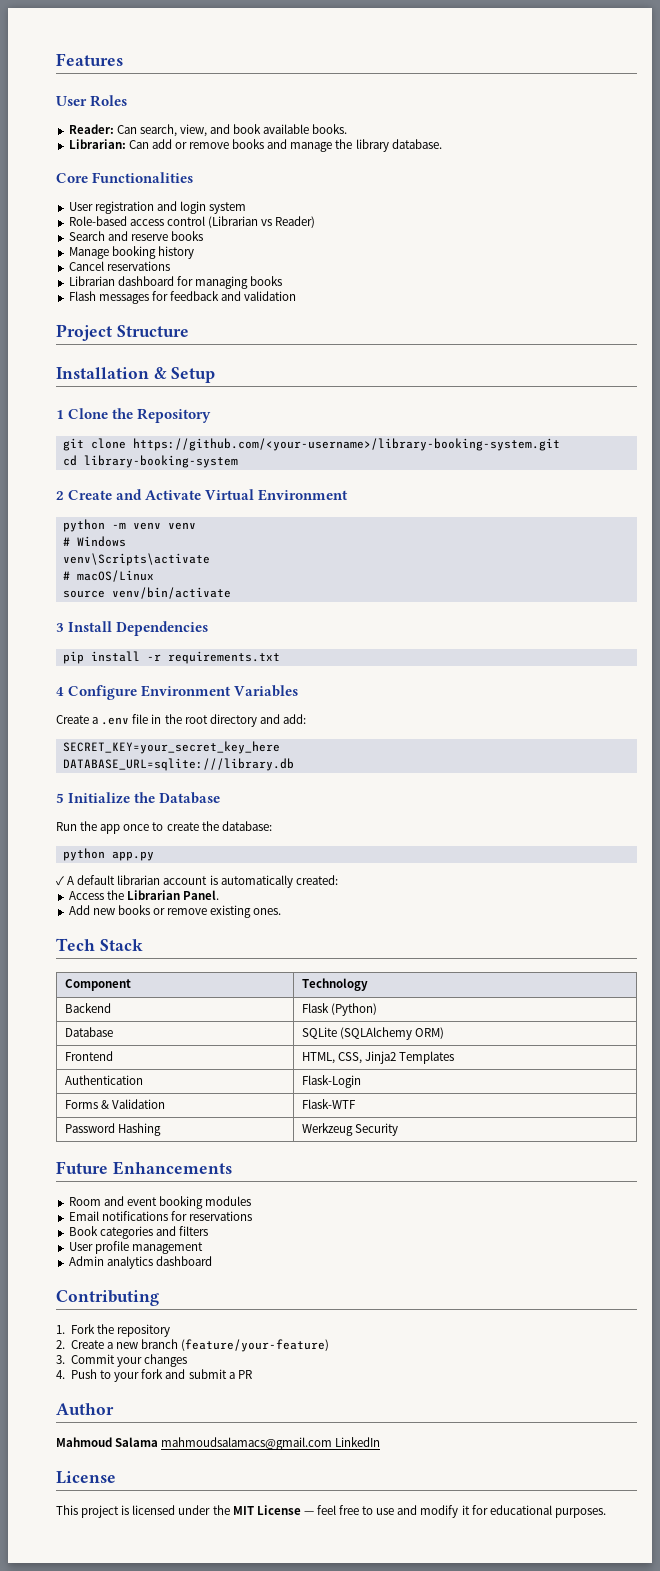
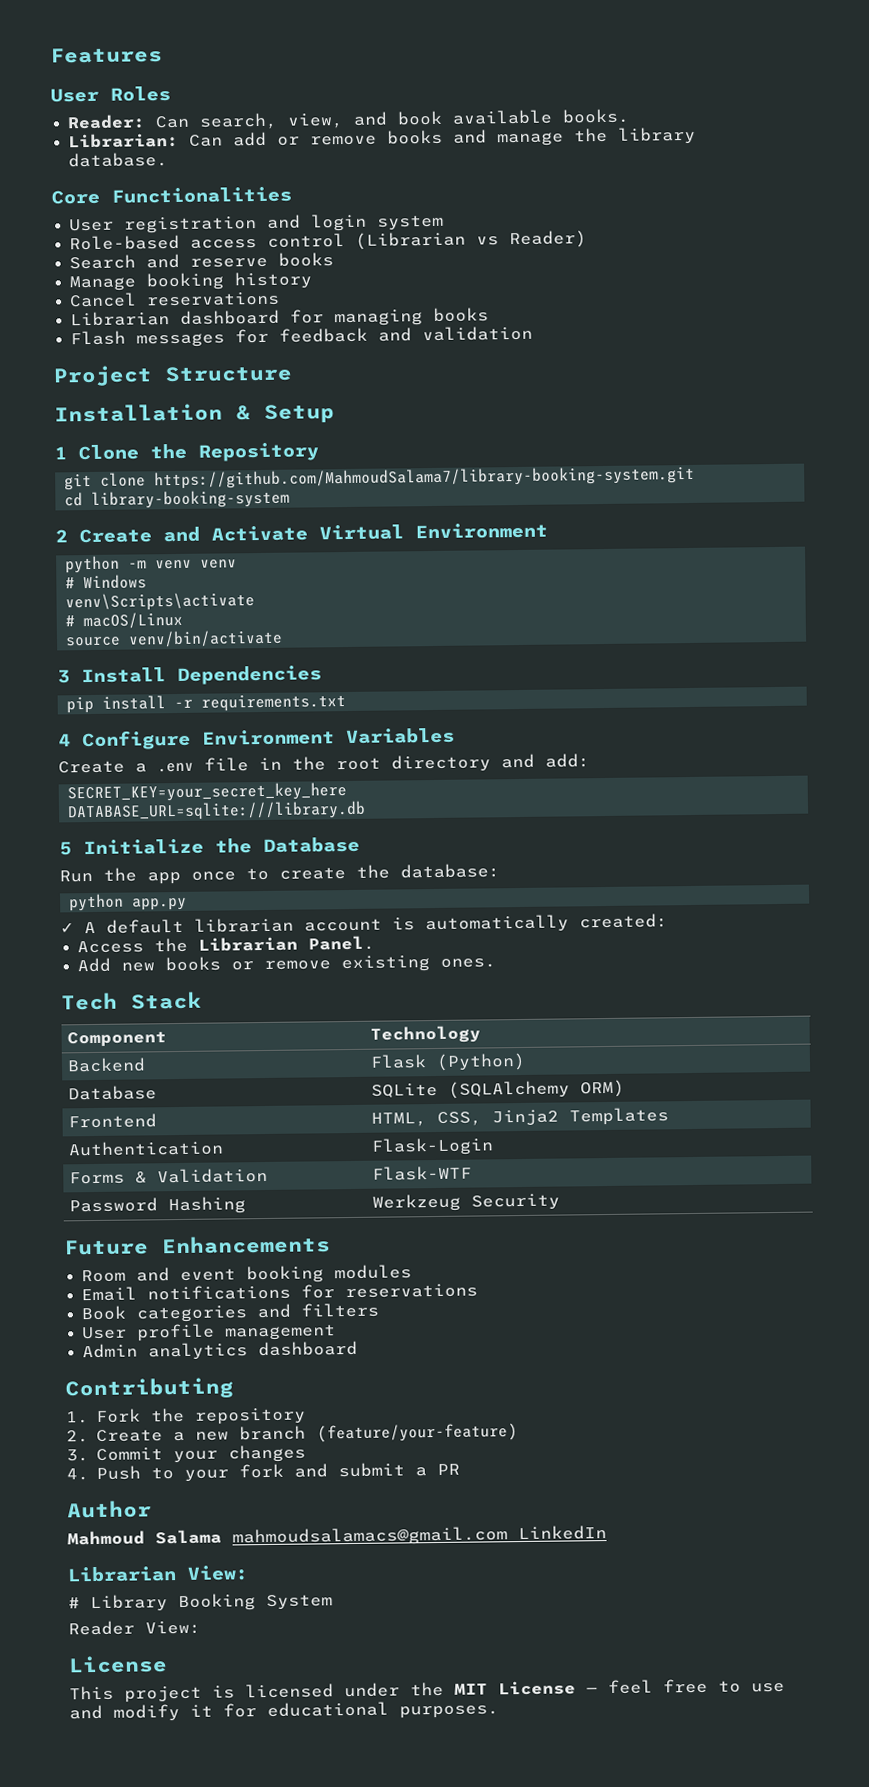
[132,438,560,451] https://github.com/<your-username>/library-booking-system.git -> [154,465,696,490] https://github.com/MahmoudSalama7/library-booking-system.git
(381, 1442) none -> [67,1565,249,1583] [68,1593,333,1613] [68,1620,201,1636] // Librarian View: // # Library Booking System // Reader View:

